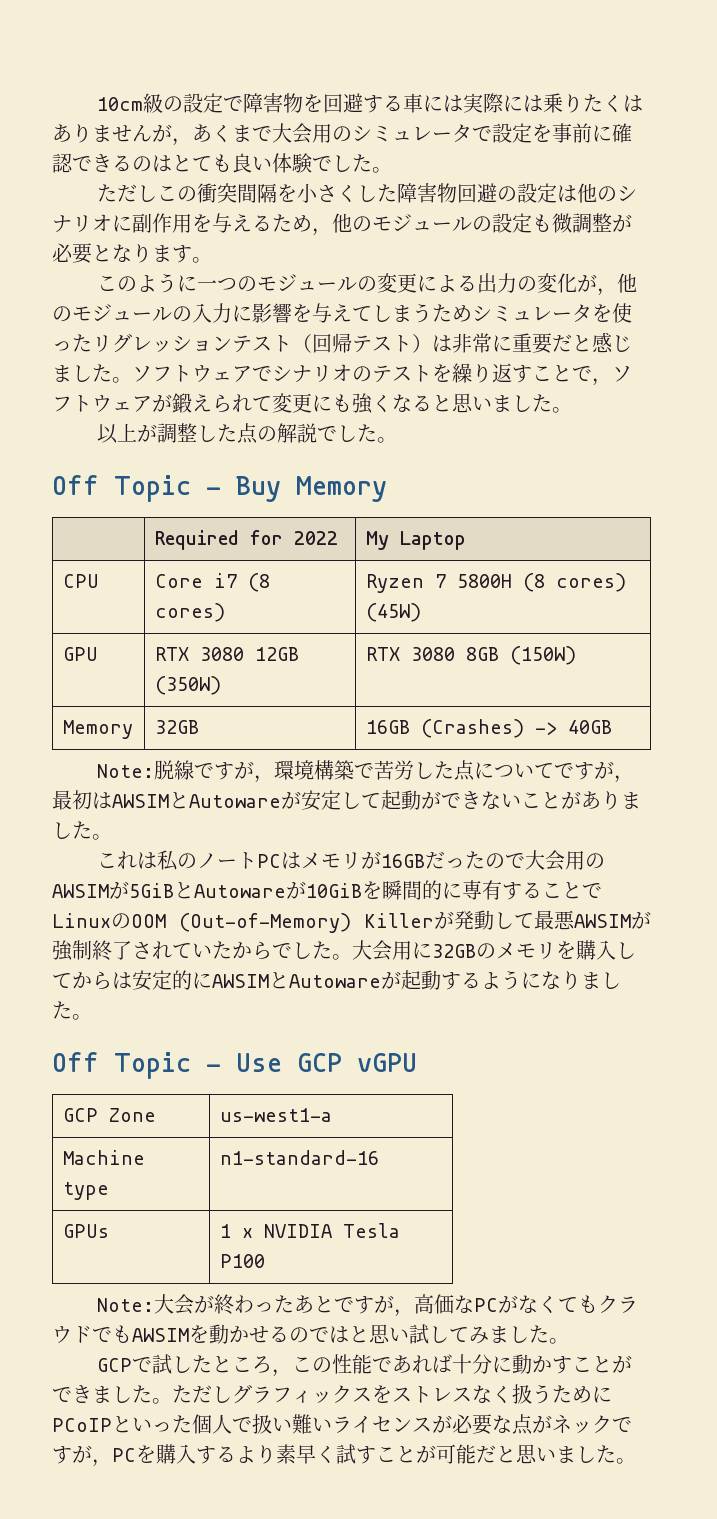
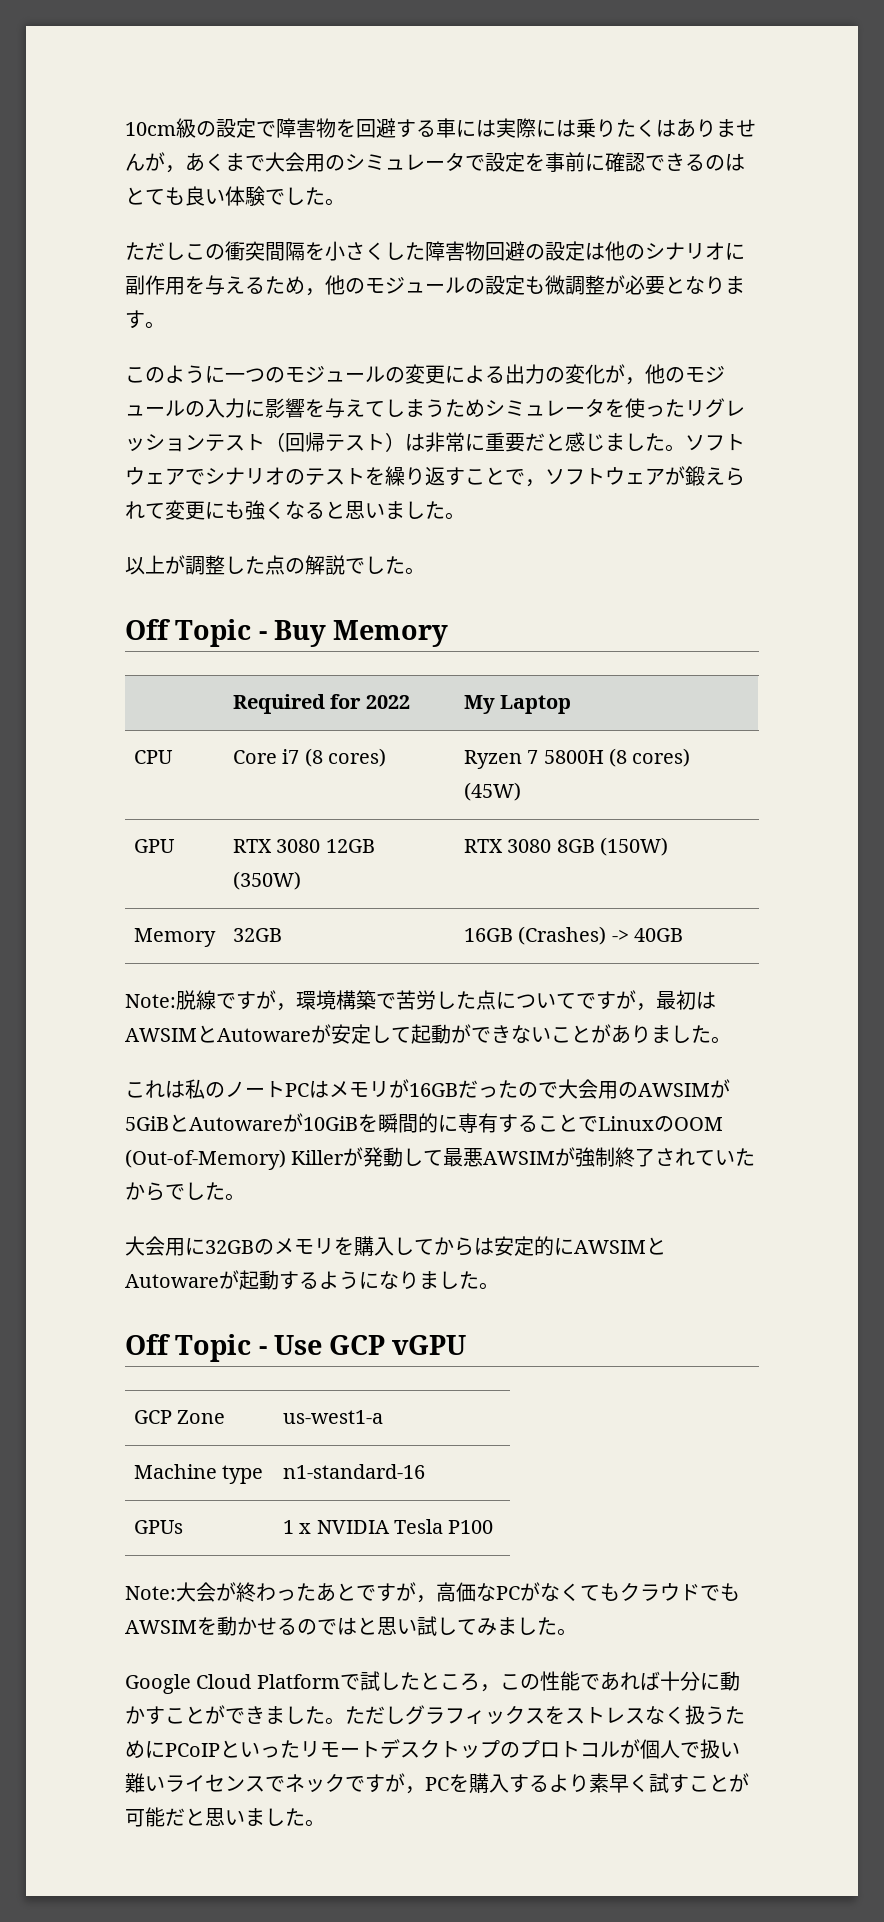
(352, 957) none -> (245, 1197) //
[97,1358,133,1372] GCP -> [125,1674,340,1694] Google Cloud Platform
(192, 1424) none -> [300,1739,640,1759] リモートデスクトップのプロトコルが
[432,1414,552,1435] が必要な点が -> [265,1776,285,1792] で

